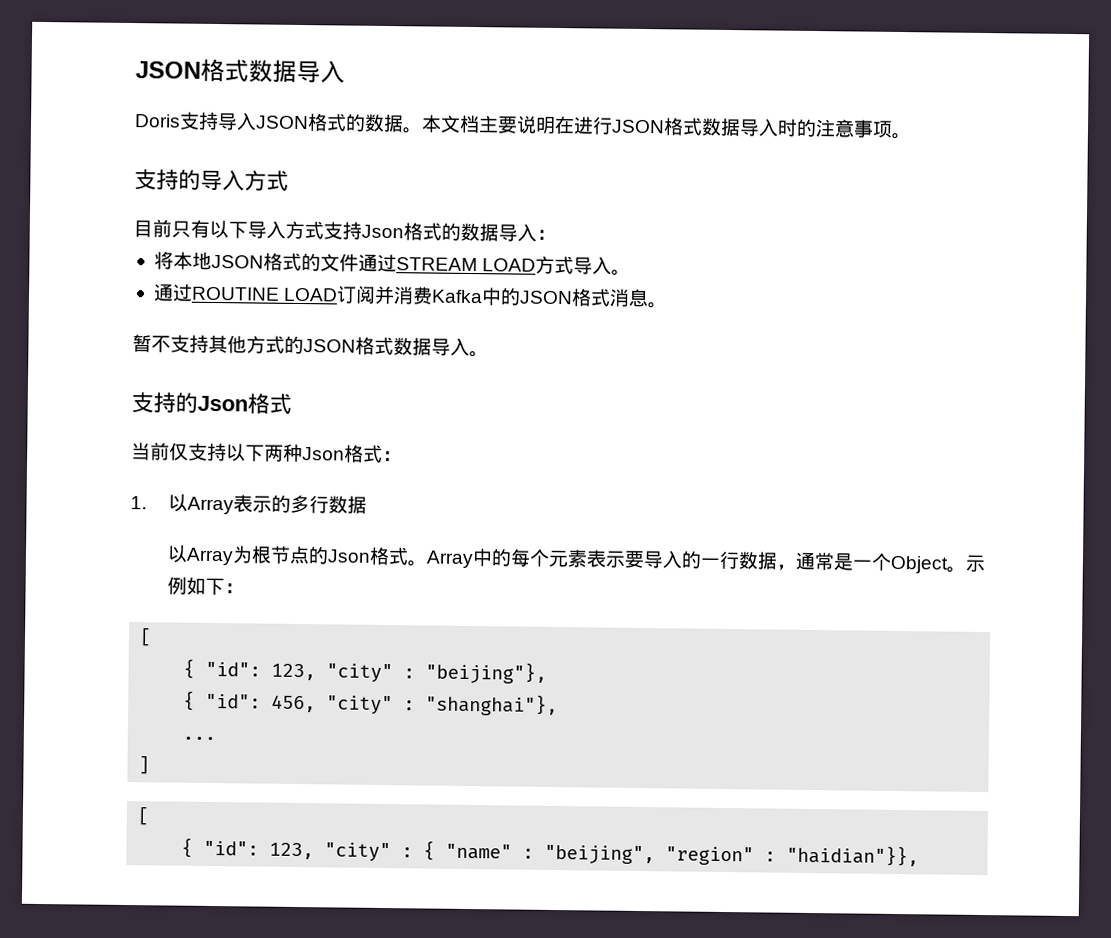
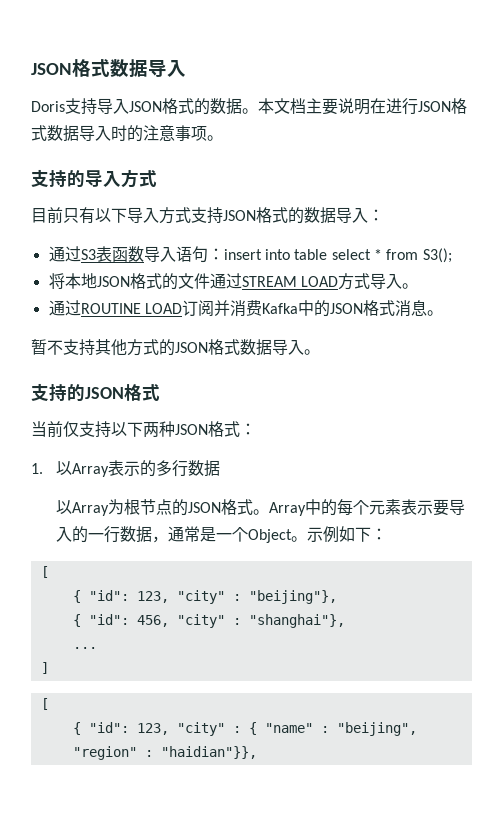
[361,224,404,239] Json -> [223,210,256,221] JSON
(556, 234) none -> [48,246,452,263] // 通过S3表函数导入语句：insert into table select * from S3();
[197,395,248,412] Json -> [85,387,124,399] JSON
[302,447,345,461] Json -> [175,424,208,435] JSON
[326,549,371,563] Json -> [187,502,221,513] JSON

